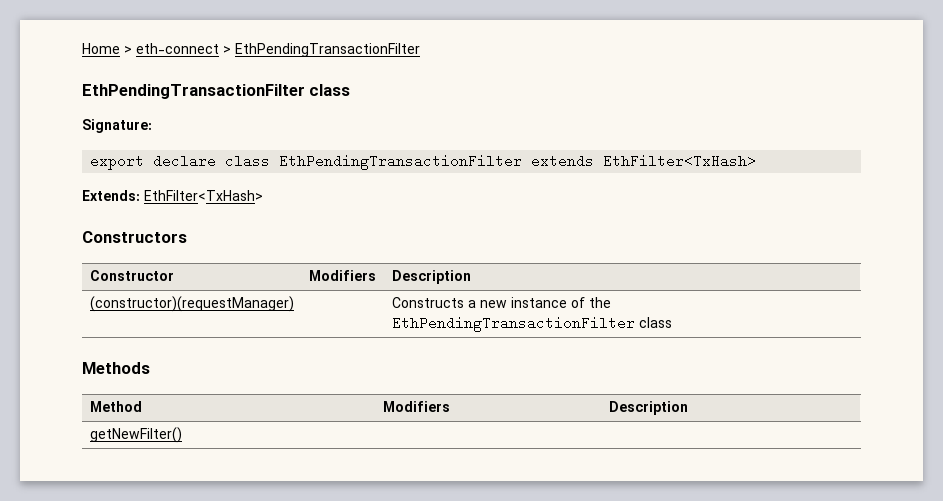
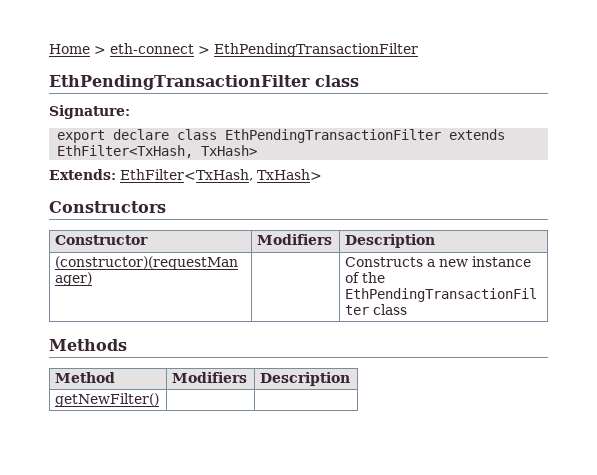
[603,154,757,168] EthFilter<TxHash> -> [57,145,258,158] EthFilter<TxHash, TxHash>
[144,190,263,201] EthFilter<TxHash> -> [120,169,322,181] EthFilter<TxHash, TxHash>

